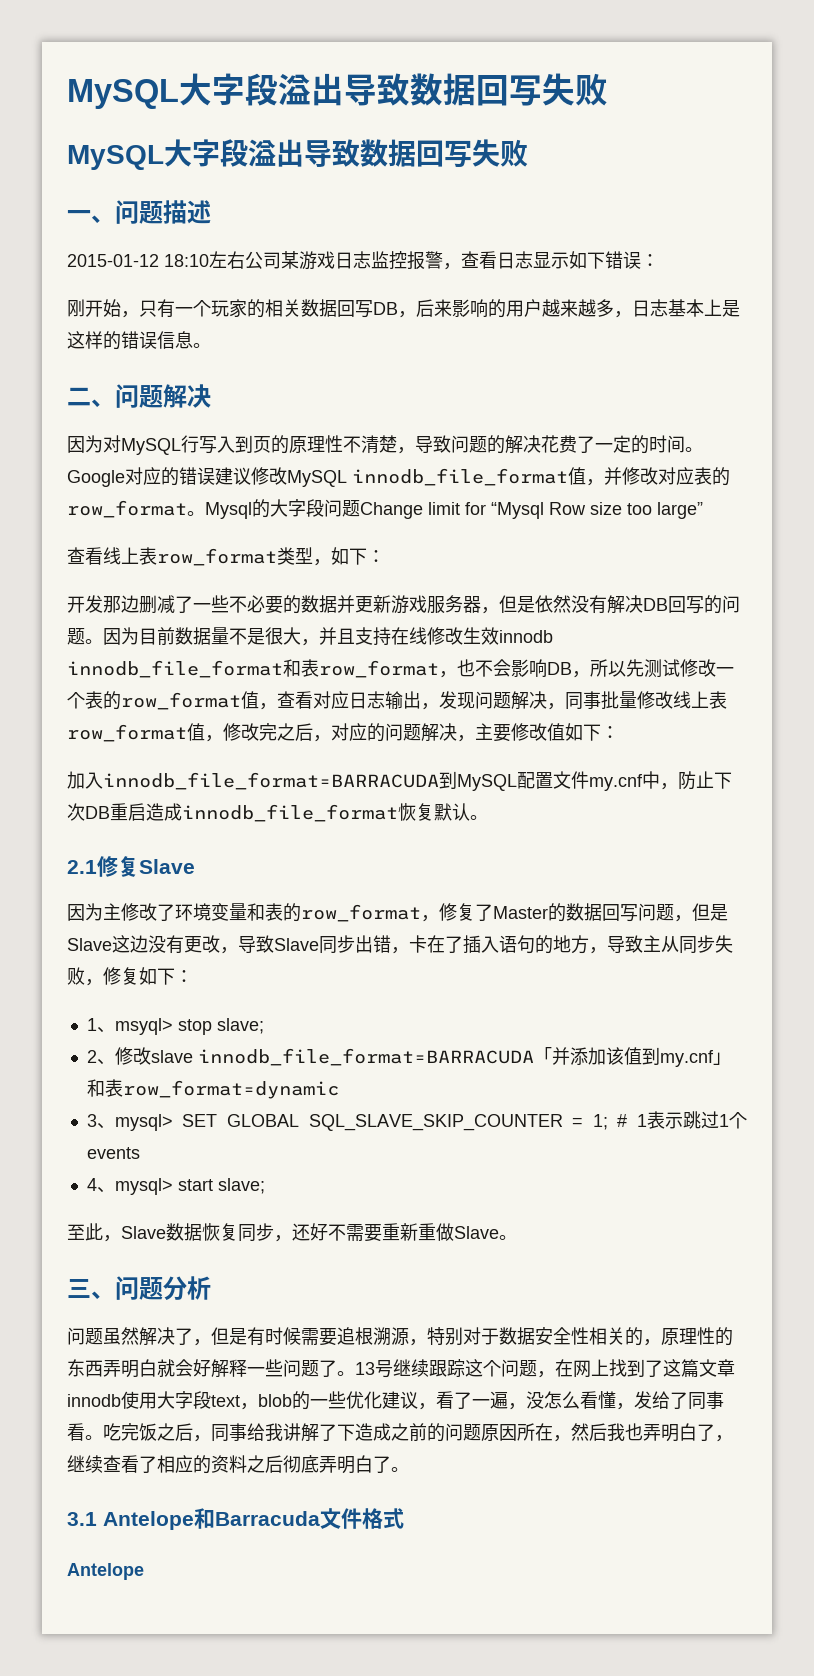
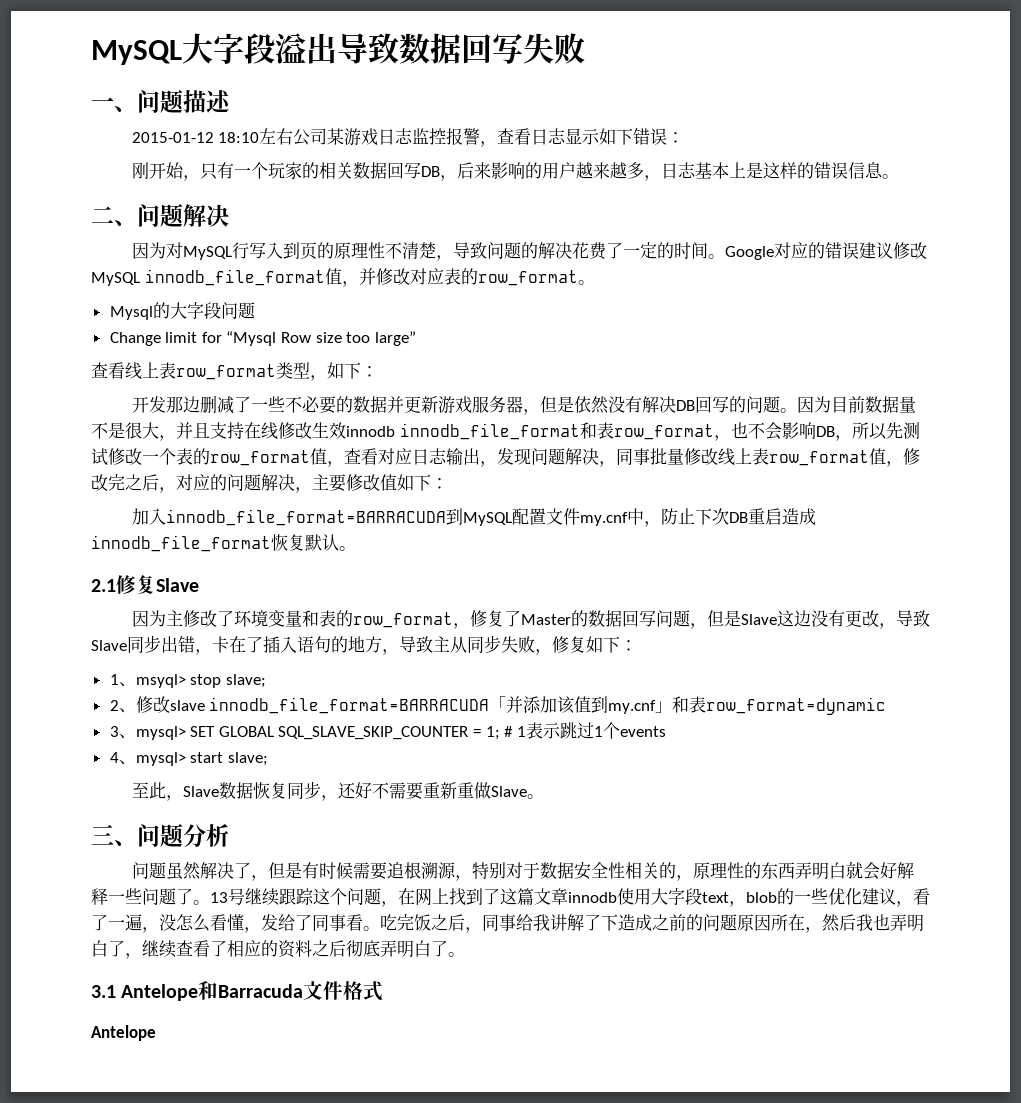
[67,73,608,109] [67,139,528,170] MySQL大字段溢出导致数据回写失败 // MySQL大字段溢出导致数据回写失败 -> [91,33,585,65] MySQL大字段溢出导致数据回写失败
(205, 513) none -> (595, 282) //
(360, 508) none -> (255, 310) //

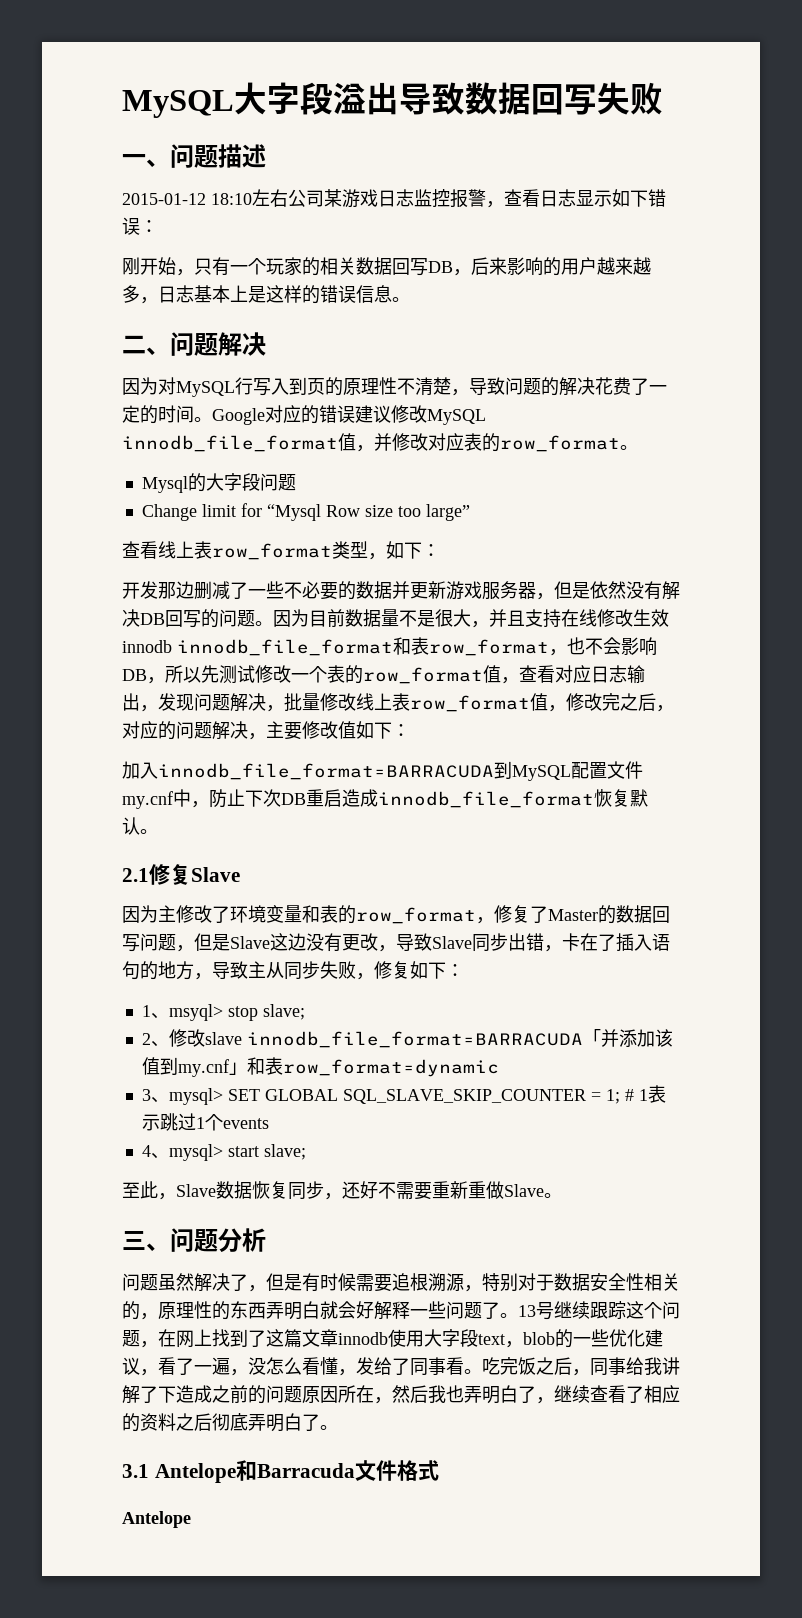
[616,448,650,465] 同事 -> (284, 708) none

